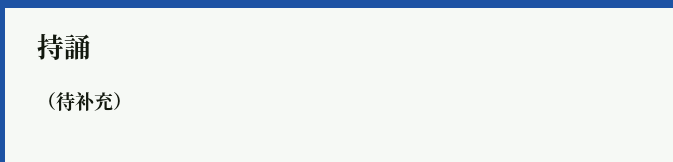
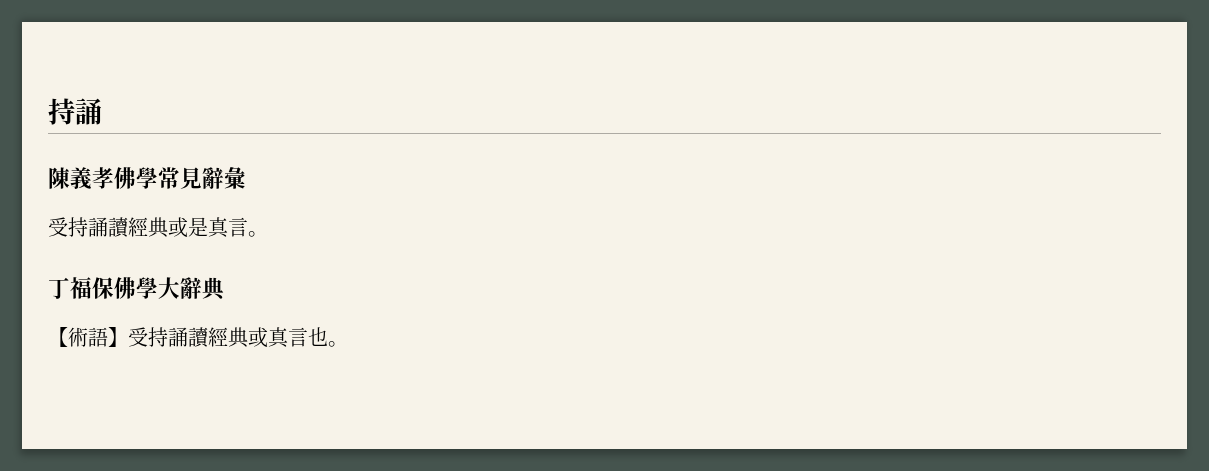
[37,92,132,111] （待补充） -> [48,167,246,189] [48,217,268,238] [48,277,227,301] [48,327,348,348] 陳義孝佛學常見辭彙 // 受持誦讀經典或是真言。 // 丁福保佛學大辭典 // 【術語】受持誦讀經典或真言也。

